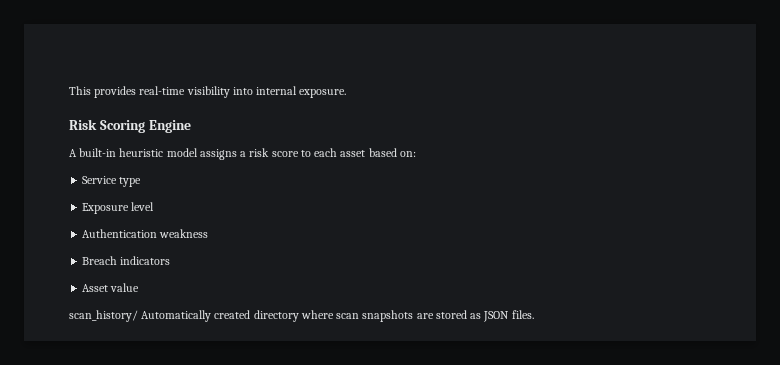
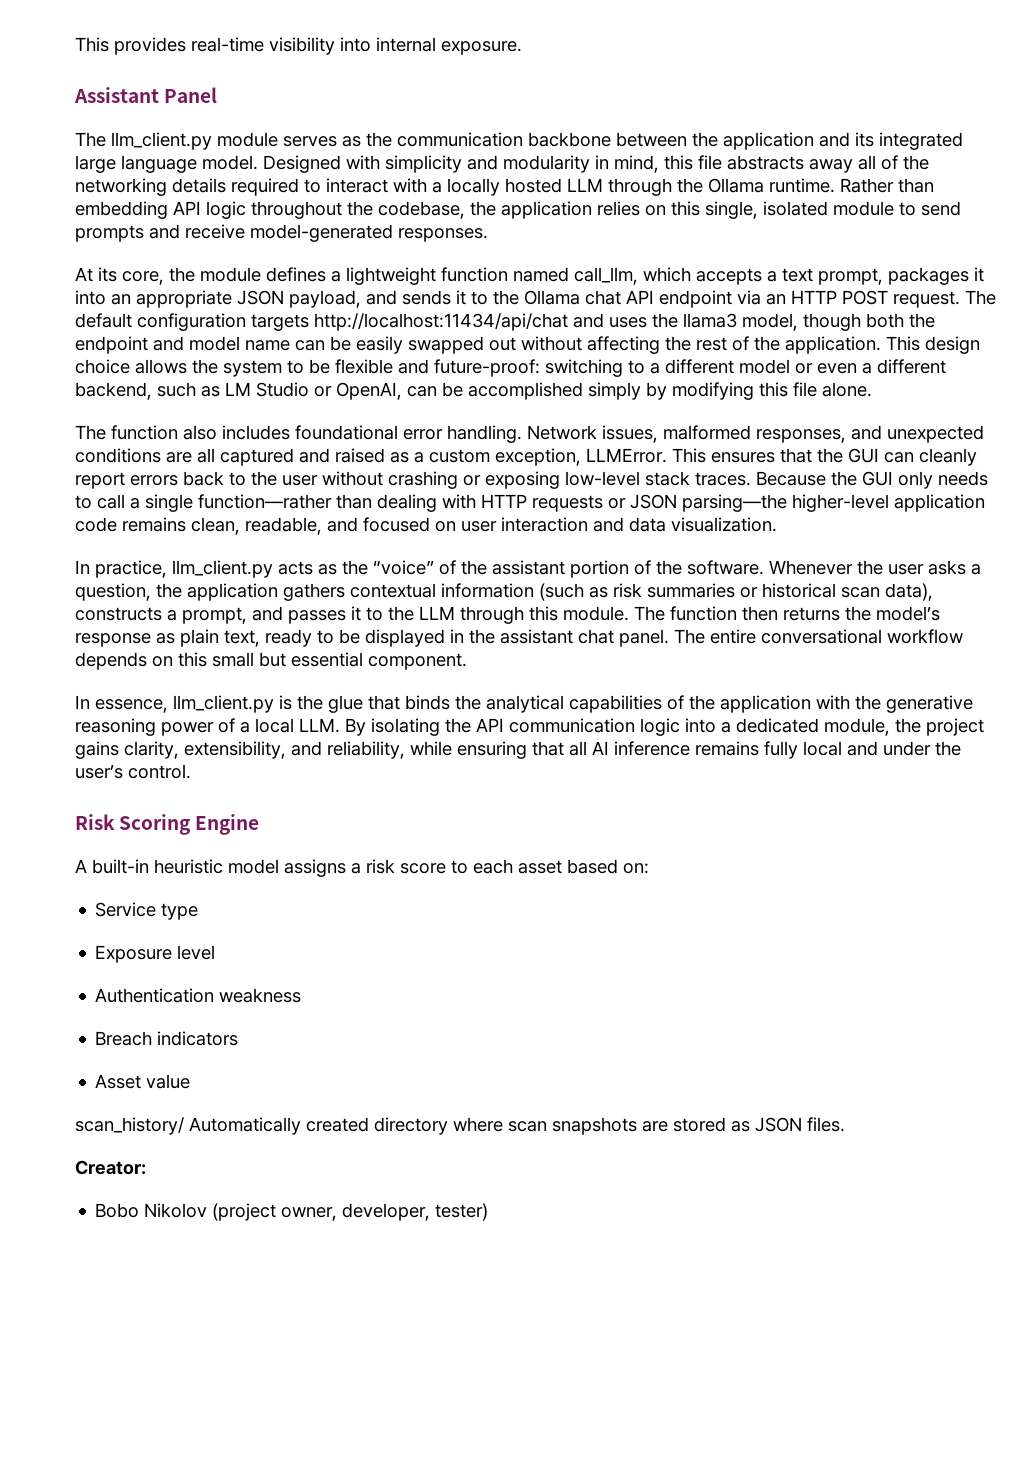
(347, 93) none -> [74,87,218,103] [75,132,963,150] [75,155,929,173] [75,178,934,196] [75,201,961,219] [75,224,488,242] [75,267,984,285] [75,290,996,308] [75,313,935,331] [75,336,980,354] [75,359,946,377] [75,382,872,400] [75,425,984,443] [75,448,977,466] [75,471,988,489] [75,494,985,512] [75,517,777,535] [75,560,981,578] [75,583,933,601] [75,606,940,624] [75,629,963,647] [75,652,467,670] [75,695,973,713] [75,718,984,736] [75,741,961,759] [75,764,191,779] // Assistant Panel // The llm_client.py module serves as the communication backbone between the application and its integrated large language model. Designed with simplicity and modularity in mind, this file abstracts away all of the networking details required to interact with a locally hosted LLM through the Ollama runtime. Rather than embedding API logic throughout the codebase, the application relies on this single, isolated module to send prompts and receive model-generated responses. // At its core, the module defines a lightweight function named call_llm, which accepts a text prompt, packages it into an appropriate JSON payload, and sends it to the Ollama chat API endpoint via an HTTP POST request. The default configuration targets http://localhost:11434/api/chat and uses the llama3 model, though both the endpoint and model name can be easily swapped out without affecting the rest of the application. This design choice allows the system to be flexible and future-proof: switching to a different model or even a different backend, such as LM Studio or OpenAI, can be accomplished simply by modifying this file alone. // The function also includes foundational error handling. Network issues, malformed responses, and unexpected conditions are all captured and raised as a custom exception, LLMError. This ensures that the GUI can cleanly report errors back to the user without crashing or exposing low-level stack traces. Because the GUI only needs to call a single function—rather than dealing with HTTP requests or JSON parsing—the higher-level application code remains clean, readable, and focused on user interaction and data visualization. // In practice, llm_client.py acts as the “voice” of the assistant portion of the software. Whenever the user asks a question, the application gathers contextual information (such as risk summaries or historical scan data), constructs a prompt, and passes it to the LLM through this module. The function then returns the model’s response as plain text, ready to be displayed in the assistant chat panel. The entire conversational workflow depends on this small but essential component. // In essence, llm_client.py is the glue that binds the analytical capabilities of the application with the generative reasoning power of a local LLM. By isolating the API communication logic into a dedicated module, the project gains clarity, extensibility, and reliability, while ensuring that all AI inference remains fully local and under the user’s control.
(534, 314) none -> [75,1160,146,1175] [95,1203,489,1221] // Creator: // Bobo Nikolov (project owner, developer, tester)

